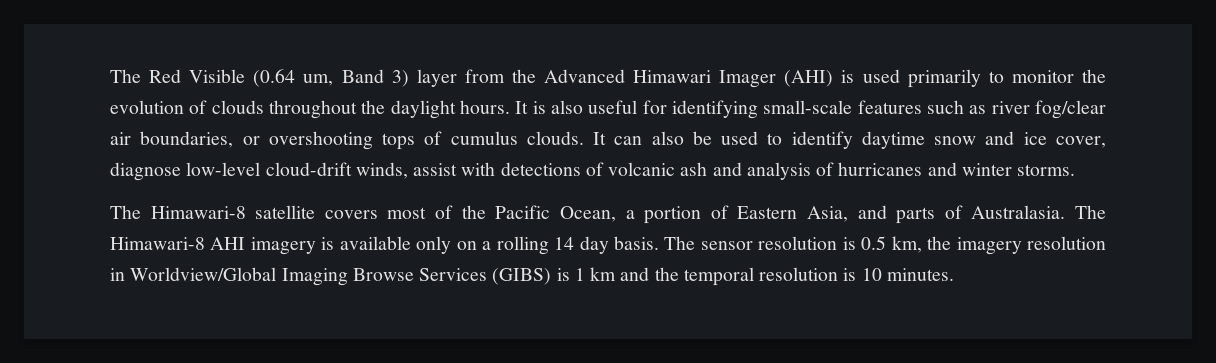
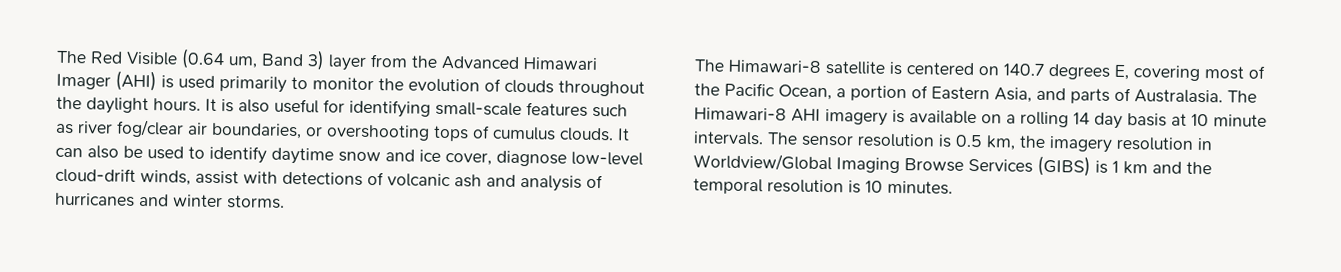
[324,210,378,219] covers -> [889,61,1200,82] is centered on 140.7 degrees E, covering
[416,236,452,254] only -> (977, 117) none
[613,236,659,250] basis. -> [1127,113,1267,127] [693,131,764,146] basis at 10 minute intervals.

